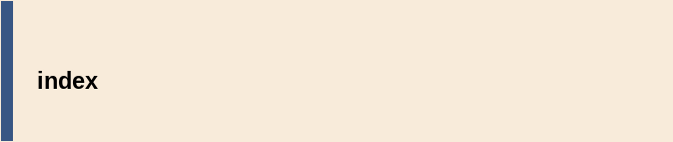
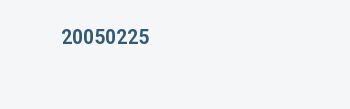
[36,70,99,89] index -> [61,29,149,44] 20050225

